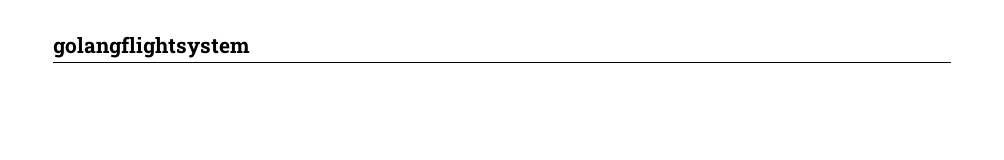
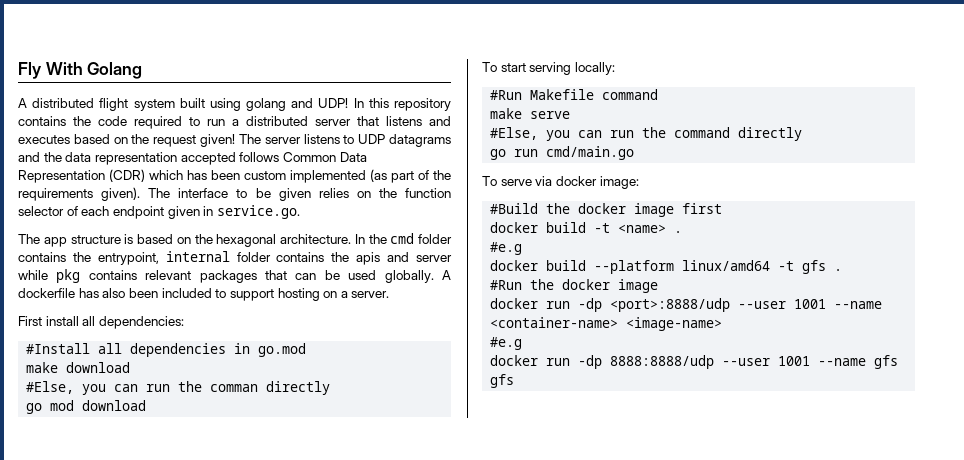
[53,36,250,58] golangflightsystem -> [18,62,143,79] [18,98,452,111] [18,116,451,129] [18,134,451,147] [18,152,367,165] [18,169,451,183] [18,187,452,201] [18,205,300,219] [18,233,452,247] [18,251,453,265] [18,269,451,283] [18,288,390,301] [18,316,184,329] [26,343,307,357] [26,362,131,373] [26,381,331,395] [26,400,147,414] [482,62,615,75] [490,89,659,100] [490,108,571,119] [490,127,803,141] [490,146,635,160] [482,176,639,189] [490,203,723,217] [490,222,683,233] [490,242,523,255] [490,260,843,274] [490,279,659,293] [490,298,883,312] [490,317,723,331] [490,337,523,350] [490,355,899,369] [490,374,515,388] Fly With Golang // A distributed flight system built using golang and UDP! In this repository contains the code required to run a distributed server that listens and executes based on the request given! The server listens to UDP datagrams and the data representation accepted follows Common Data Representation (CDR) which has been custom implemented (as part of the requirements given). The interface to be given relies on the function selector of each endpoint given in service.go. // The app structure is based on the hexagonal architecture. In the cmd folder contains the entrypoint, internal folder contains the apis and server while pkg contains relevant packages that can be used globally. A dockerfile has also been included to support hosting on a server. // First install all dependencies: // #Install all dependencies in go.mod // make download // #Else, you can run the comman directly // go mod download // To start serving locally: // #Run Makefile command // make serve // #Else, you can run the command directly // go run cmd/main.go // To serve via docker image: // #Build the docker image first // docker build -t <name> . // #e.g // docker build --platform linux/amd64 -t gfs . // #Run the docker image // docker run -dp <port>:8888/udp --user 1001 --name <container-name> <image-name> // #e.g // docker run -dp 8888:8888/udp --user 1001 --name gfs gfs

